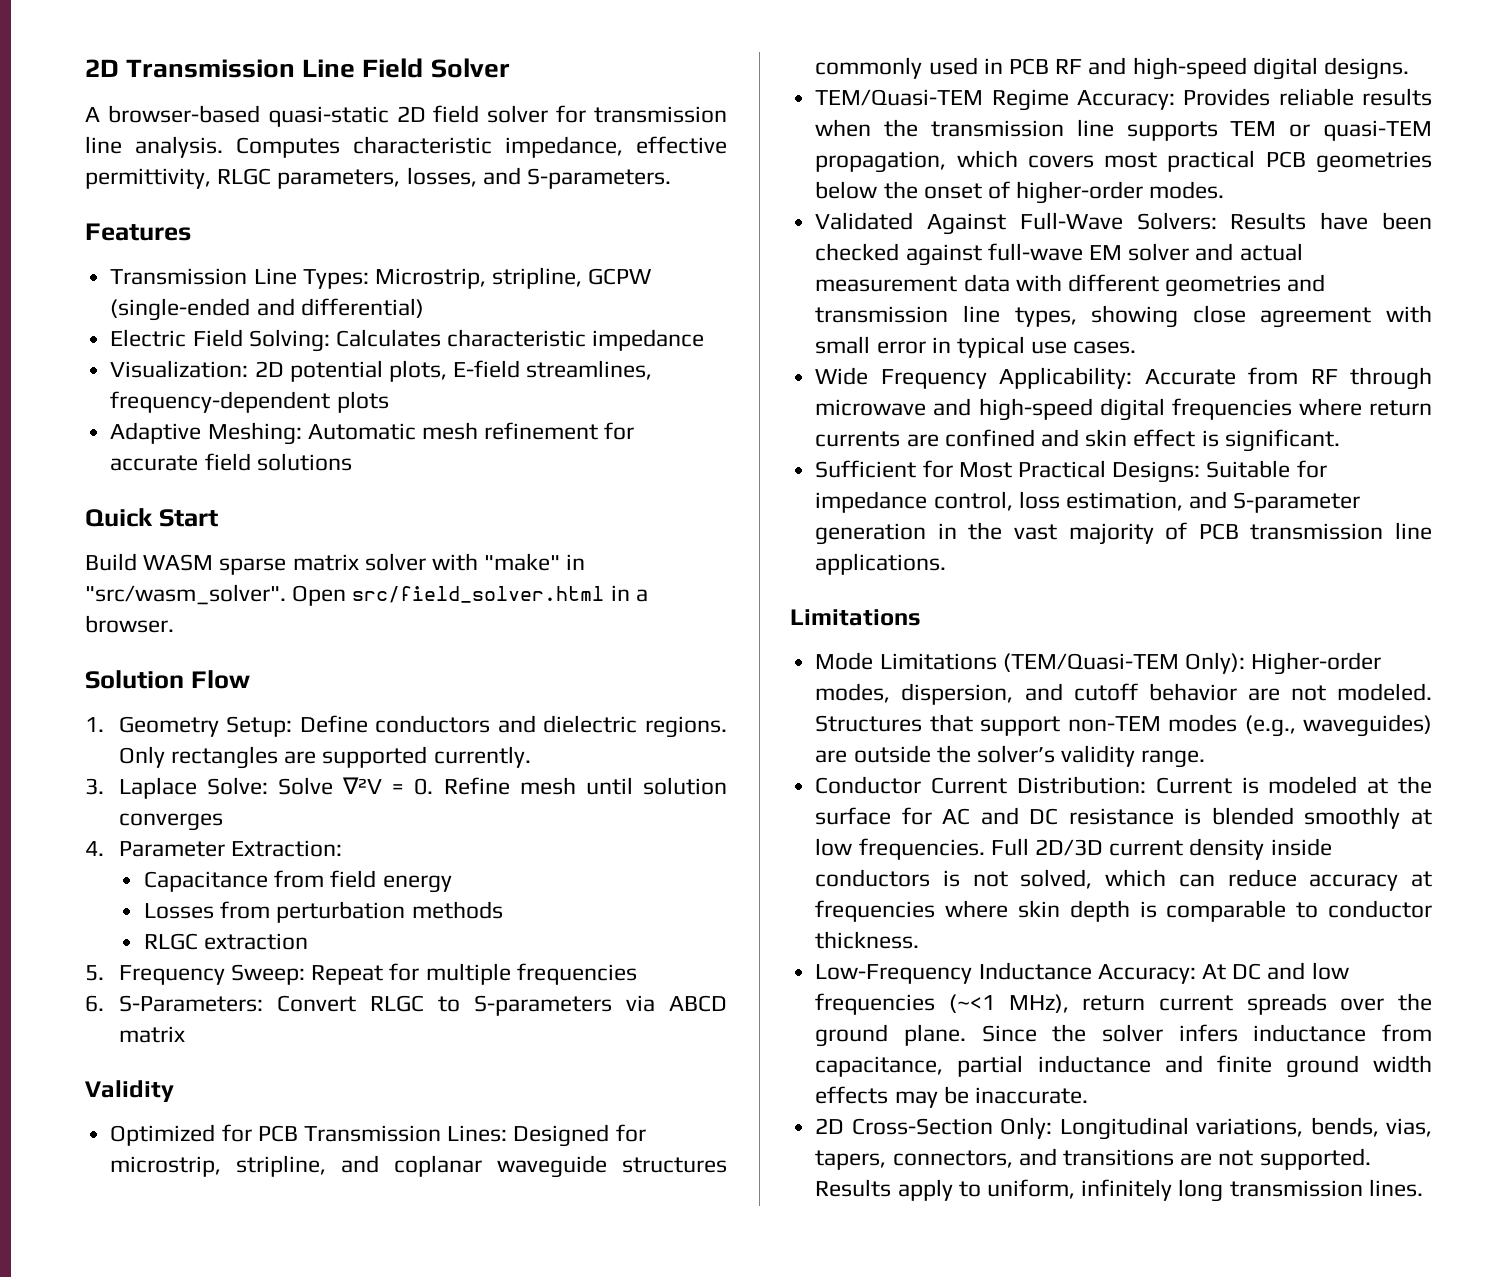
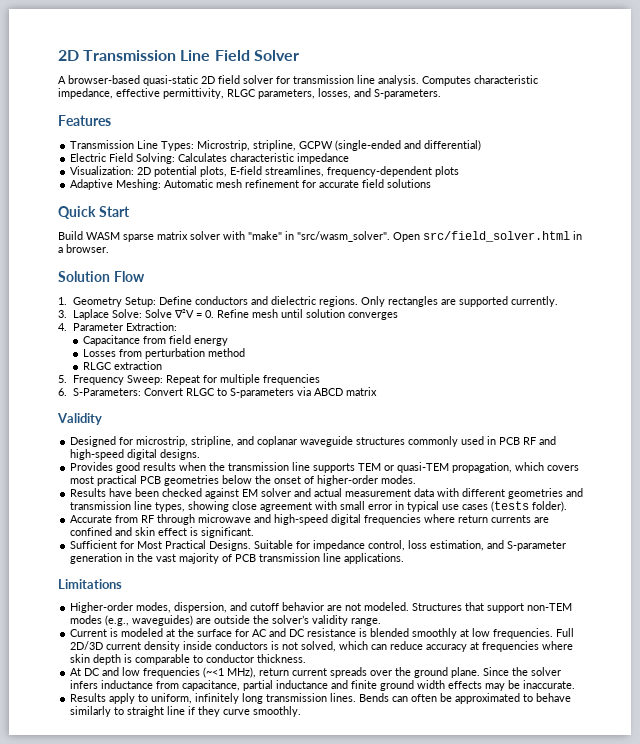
[411,901,503,919] methods -> [208,348,246,357] method
[110,1124,508,1146] Optimized for PCB Transmission Lines: -> (102, 419) none
[815,88,1354,111] TEM/Quasi-TEM Regime Accuracy: Provides reliable -> [70,462,141,473] Provides good
[815,212,1217,235] Validated Against Full-Wave Solvers: -> (417, 479) none
[987,243,1083,261] full-wave -> (240, 493) none
[1073,341,1137,354] [815,367,1133,389] cases. // Wide Frequency Applicability: -> [462,501,568,512] cases (tests folder). //
[1112,461,1201,483] Designs: -> [209,540,252,551] Designs.
[815,652,1245,674] Mode Limitations (TEM/Quasi-TEM Only): -> (122, 584) none
[815,776,1146,794] Conductor Current Distribution: -> (382, 622) none
[815,962,1196,984] Low-Frequency Inductance Accuracy: -> (307, 658) none
[815,1117,1432,1140] [815,1148,1371,1170] 2D Cross-Section Only: Longitudinal variations, bends, vias, tapers, connectors, and transitions are not supported. -> (576, 684) none
(1423, 1188) none -> [359,693,572,704] [70,706,302,717] Bends can often be approximated to behave similarly to straight line if they curve smoothly.

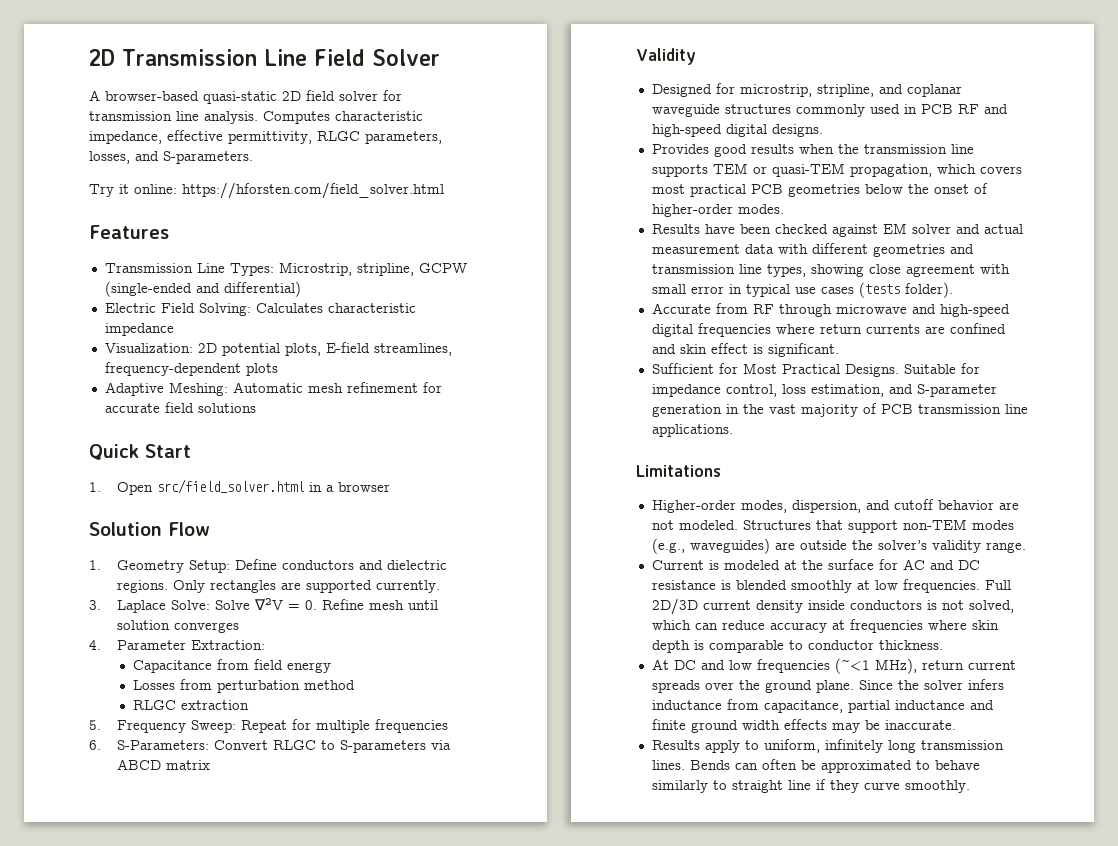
(441, 94) none -> [89,182,444,199] // Try it online: https://hforsten.com/field_solver.html
[58,231,390,242] Build WASM sparse matrix solver with "make" in "src/wasm_solver". -> [89,482,101,492] 1.
[66,244,109,253] browser. -> [337,482,390,492] browser

